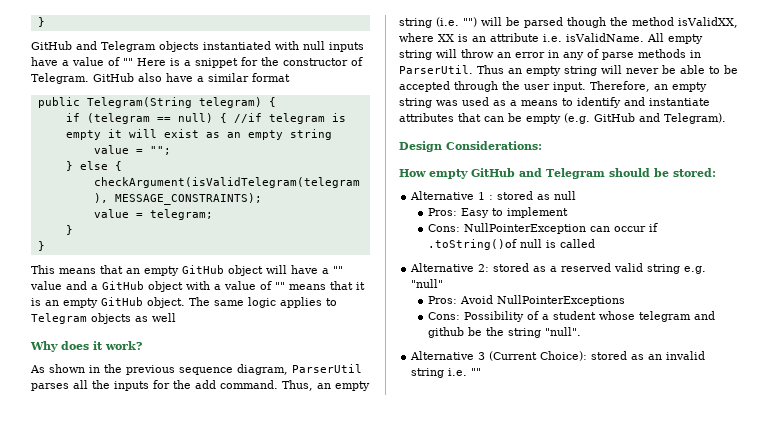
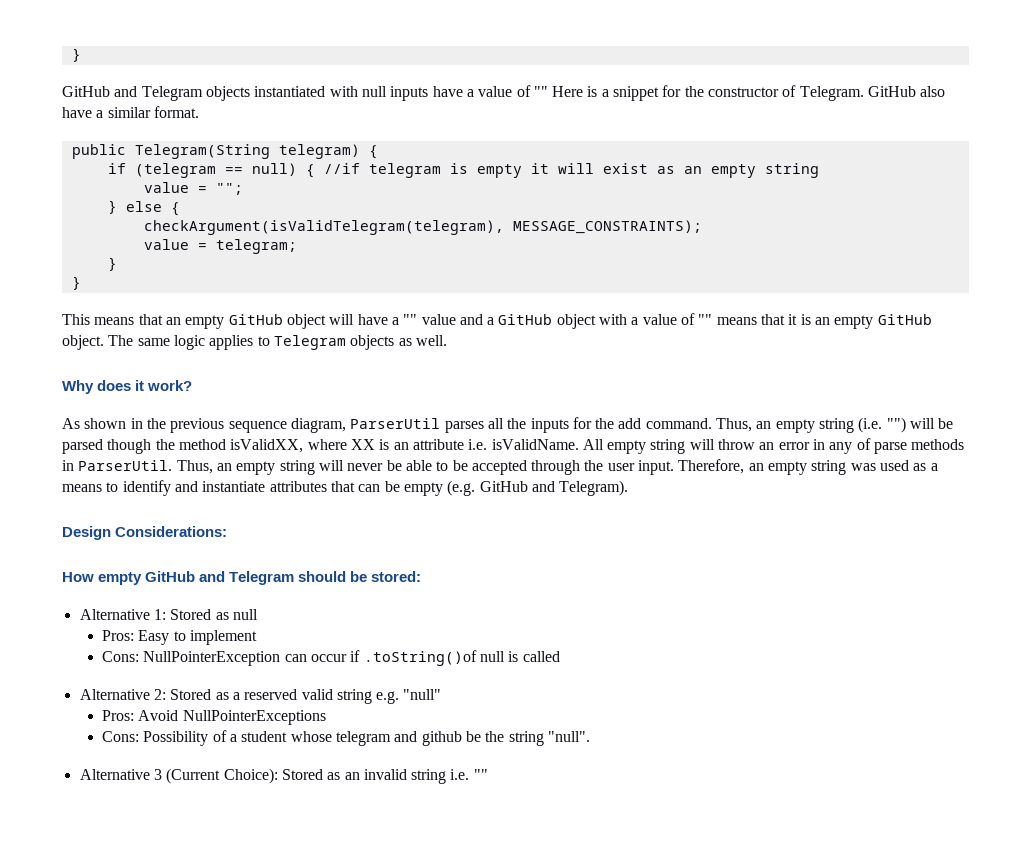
[252,73,290,82] format -> [153,106,199,118] format.
[152,313,176,322] well -> [415,335,447,346] well.
[477,65,504,74] Thus -> [176,460,213,474] Thus,
[478,191,534,200] 1 : stored -> [153,609,212,620] 1: Stored
[493,263,530,272] stored -> [170,689,212,700] Stored
[591,351,628,360] stored -> [281,769,323,780] Stored

